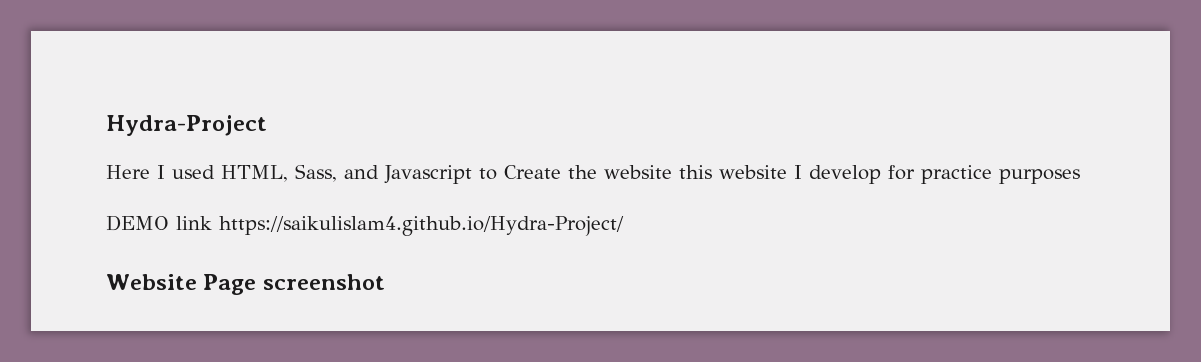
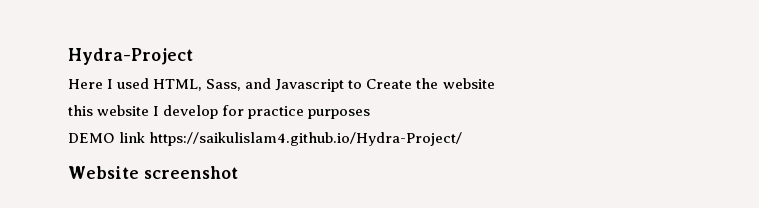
(672, 172) none -> (495, 83) //
[203,274,257,295] Page -> (139, 172) none

